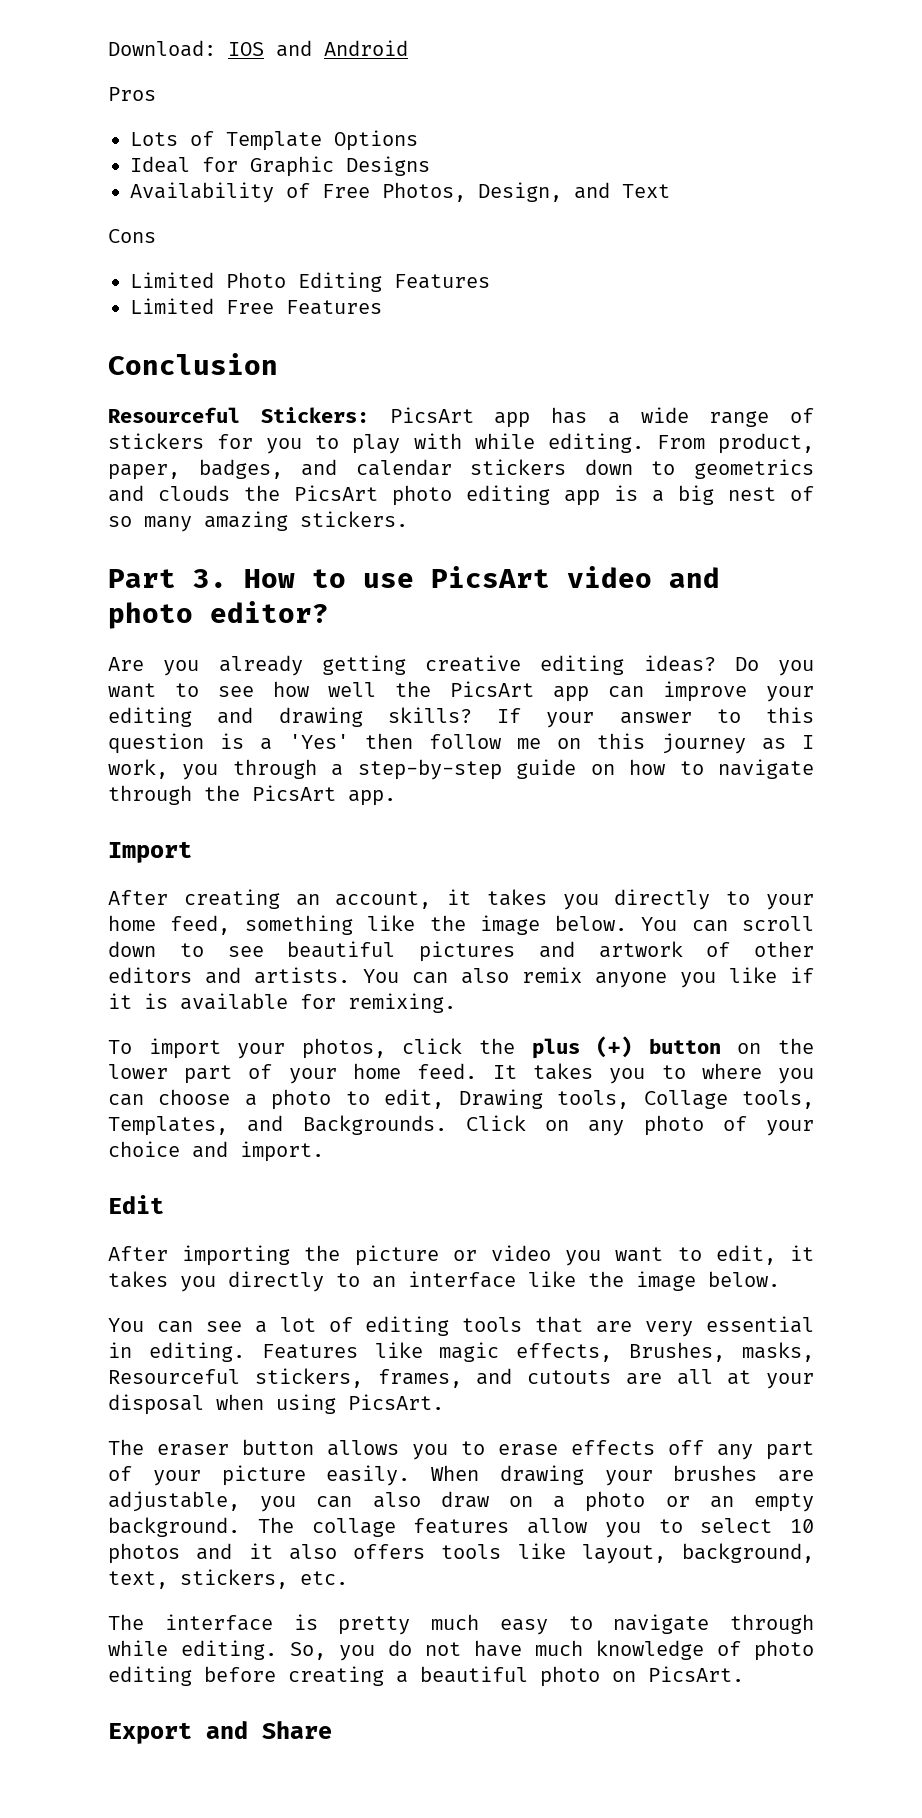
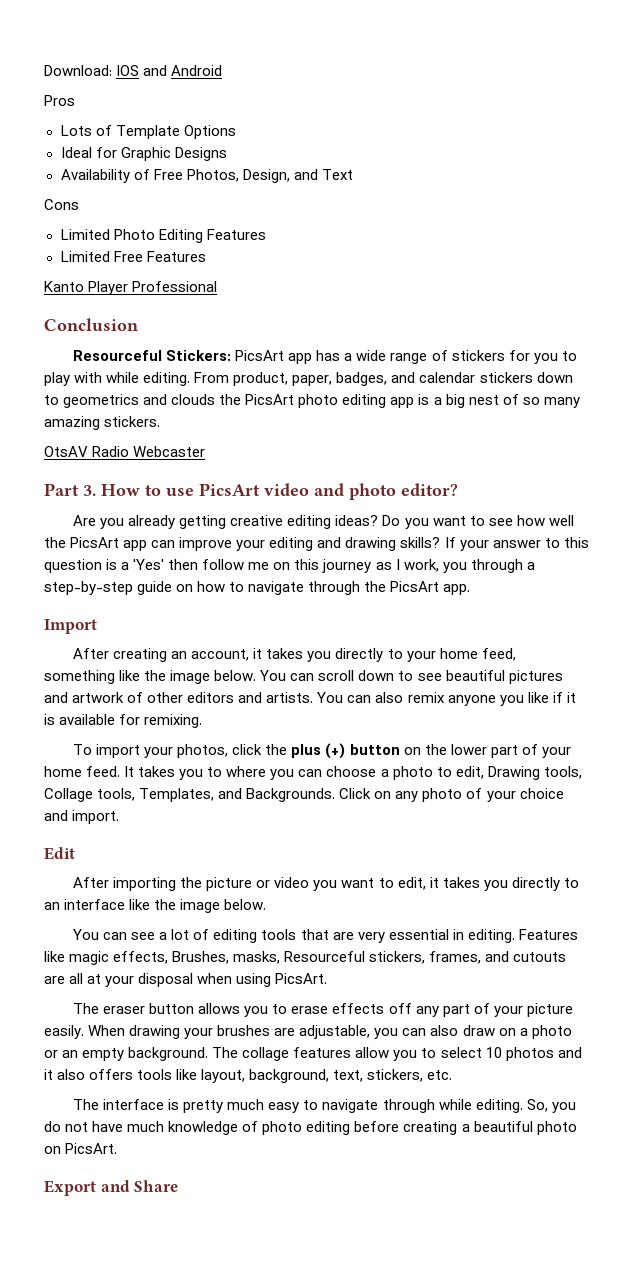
(382, 307) none -> [44,281,218,295] // Kanto Player Professional
(408, 519) none -> [44,446,206,457] // OtsAV Radio Webcaster

